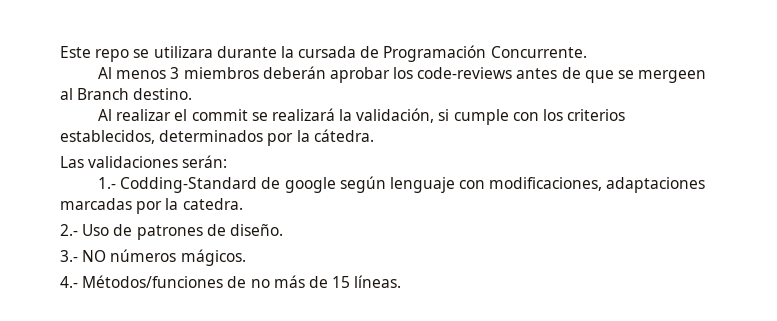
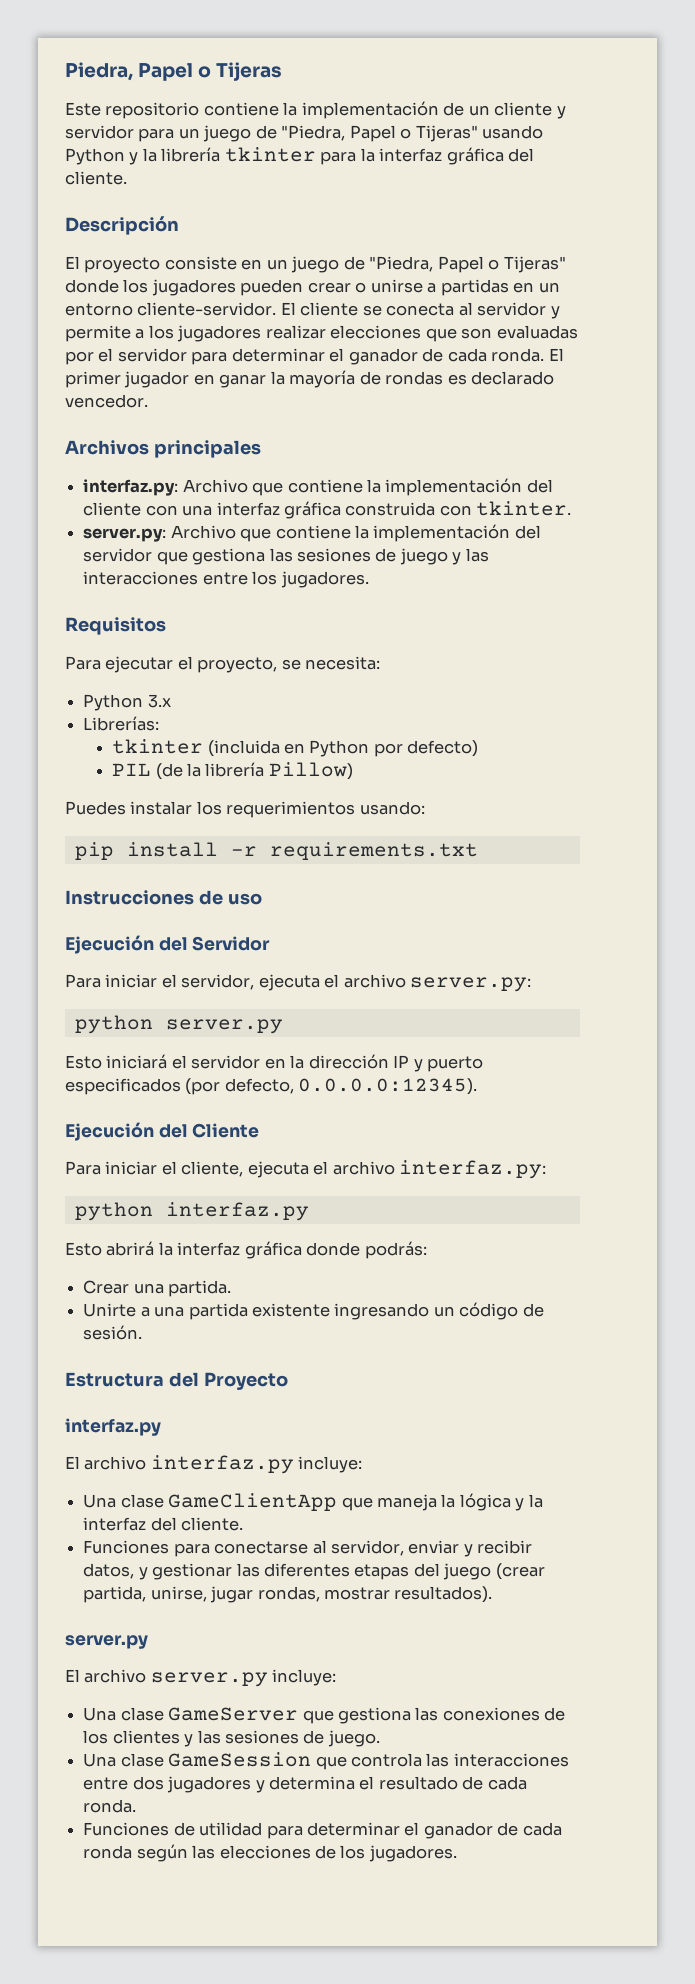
[60,45,587,62] [97,66,707,83] [60,88,193,100] [97,108,626,125] [60,129,374,146] [60,155,228,168] [97,176,706,193] [60,198,243,214] [60,224,283,240] [60,249,246,266] [60,275,402,288] Este repo se utilizara durante la cursada de Programación Concurrente. // Al menos 3 miembros deberán aprobar los code-reviews antes de que se mergeen al Branch destino. // Al realizar el commit se realizará la validación, si cumple con los criterios establecidos, determinados por la cátedra. // Las validaciones serán: // 1.- Codding-Standard de google según lenguaje con modificaciones, adaptaciones marcadas por la catedra. // 2.- Uso de patrones de diseño. // 3.- NO números mágicos. // 4.- Métodos/funciones de no más de 15 líneas. -> [65,62,283,81] [65,101,566,119] [65,125,544,142] [65,147,535,165] [65,171,127,185] [65,216,179,235] [65,256,566,273] [65,279,560,296] [65,302,560,319] [65,325,578,342] [65,348,564,365] [65,370,555,388] [65,394,148,408] [65,440,261,458] [83,478,553,496] [83,501,572,519] [83,524,541,542] [83,548,489,565] [83,571,369,588] [65,617,166,635] [65,656,381,673] [83,694,171,711] [83,716,160,731] [112,739,479,757] [112,762,353,780] [65,801,425,818] [74,842,478,860] [65,890,262,905] [65,935,271,954] [65,974,532,992] [74,1015,283,1034] [65,1054,484,1072] [65,1078,478,1095] [65,1122,260,1141] [65,1160,547,1179] [74,1202,309,1221] [65,1241,427,1259] [83,1280,232,1297] [83,1302,544,1320] [83,1325,143,1340] [65,1372,288,1390] [65,1418,161,1436] [65,1455,363,1474] [83,1493,543,1511] [83,1517,244,1531] [83,1540,533,1557] [83,1563,545,1580] [83,1586,493,1603] [65,1635,148,1649] [65,1669,337,1687] [83,1707,566,1724] [83,1730,380,1747] [83,1752,569,1770] [83,1776,527,1793] [83,1799,137,1813] [83,1822,562,1839] [83,1844,457,1862] Piedra, Papel o Tijeras // Este repositorio contiene la implementación de un cliente y servidor para un juego de "Piedra, Papel o Tijeras" usando Python y la librería tkinter para la interfaz gráfica del cliente. // Descripción // El proyecto consiste en un juego de "Piedra, Papel o Tijeras" donde los jugadores pueden crear o unirse a partidas en un entorno cliente-servidor. El cliente se conecta al servidor y permite a los jugadores realizar elecciones que son evaluadas por el servidor para determinar el ganador de cada ronda. El primer jugador en ganar la mayoría de rondas es declarado vencedor. // Archivos principales // interfaz.py: Archivo que contiene la implementación del cliente con una interfaz gráfica construida con tkinter. // server.py: Archivo que contiene la implementación del servidor que gestiona las sesiones de juego y las interacciones entre los jugadores. // Requisitos // Para ejecutar el proyecto, se necesita: // Python 3.x // Librerías: // tkinter (incluida en Python por defecto) // PIL (de la librería Pillow) // Puedes instalar los requerimientos usando: // pip install -r requirements.txt // Instrucciones de uso // Ejecución del Servidor // Para iniciar el servidor, ejecuta el archivo server.py: // python server.py // Esto iniciará el servidor en la dirección IP y puerto especificados (por defecto, 0.0.0.0:12345). // Ejecución del Cliente // Para iniciar el cliente, ejecuta el archivo interfaz.py: // python interfaz.py // Esto abrirá la interfaz gráfica donde podrás: // Crear una partida. // Unirte a una partida existente ingresando un código de sesión. // Estructura del Proyecto // interfaz.py // El archivo interfaz.py incluye: // Una clase GameClientApp que maneja la lógica y la interfaz del cliente. // Funciones para conectarse al servidor, enviar y recibir datos, y gestionar las diferentes etapas del juego (crear partida, unirse, jugar rondas, mostrar resultados). // server.py // El archivo server.py incluye: // Una clase GameServer que gestiona las conexiones de los clientes y las sesiones de juego. // Una clase GameSession que controla las interacciones entre dos jugadores y determina el resultado de cada ronda. // Funciones de utilidad para determinar el ganador de cada ronda según las elecciones de los jugadores.

